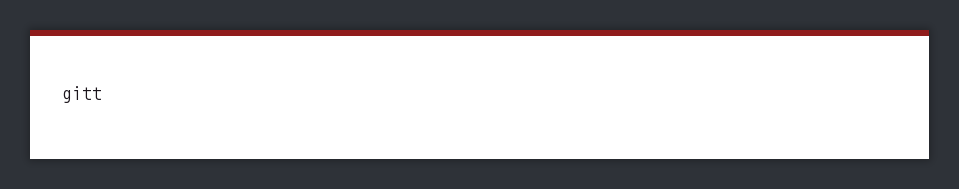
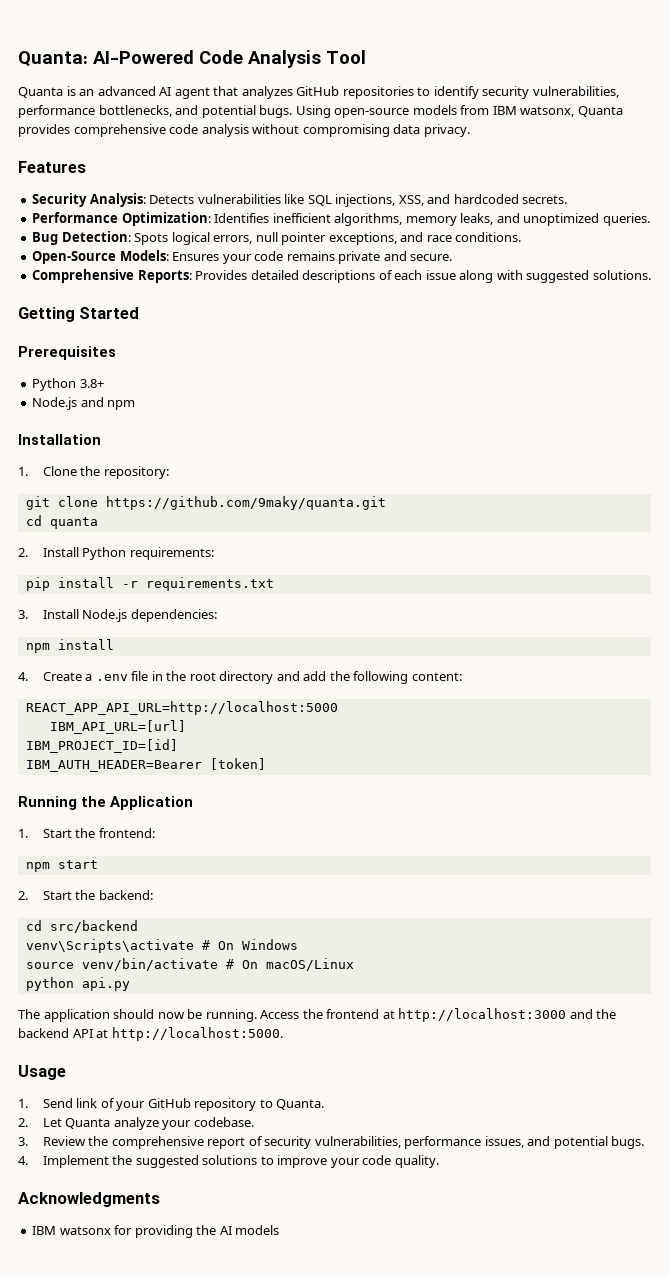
[62,86,102,103] gitt -> [18,50,366,68] [18,86,619,99] [18,105,623,118] [18,124,470,137] [18,161,86,173] [32,193,568,207] [32,212,650,226] [32,231,522,245] [32,250,453,264] [32,269,651,283] [18,307,140,322] [18,346,116,360] [32,378,104,391] [32,397,136,410] [18,434,101,445] [18,466,169,479] [25,496,386,510] [25,515,98,529] [18,547,214,560] [25,577,274,591] [18,609,217,622] [25,639,114,653] [18,671,462,684] [25,701,338,715] [49,720,186,734] [25,739,178,753] [25,758,266,772] [18,796,194,810] [18,828,155,838] [25,860,98,872] [18,890,153,900] [25,920,138,933] [25,939,298,953] [25,958,354,971] [25,977,130,991] [18,1008,617,1022] [18,1027,283,1041] [18,1065,66,1080] [18,1098,325,1111] [18,1117,254,1130] [18,1136,645,1149] [18,1155,439,1168] [18,1192,160,1207] [32,1225,280,1238] Quanta: AI-Powered Code Analysis Tool // Quanta is an advanced AI agent that analyzes GitHub repositories to identify security vulnerabilities, performance bottlenecks, and potential bugs. Using open-source models from IBM watsonx, Quanta provides comprehensive code analysis without compromising data privacy. // Features // Security Analysis: Detects vulnerabilities like SQL injections, XSS, and hardcoded secrets. // Performance Optimization: Identifies inefficient algorithms, memory leaks, and unoptimized queries. // Bug Detection: Spots logical errors, null pointer exceptions, and race conditions. // Open-Source Models: Ensures your code remains private and secure. // Comprehensive Reports: Provides detailed descriptions of each issue along with suggested solutions. // Getting Started // Prerequisites // Python 3.8+ // Node.js and npm // Installation // 1. Clone the repository: // git clone https://github.com/9maky/quanta.git // cd quanta // 2. Install Python requirements: // pip install -r requirements.txt // 3. Install Node.js dependencies: // npm install // 4. Create a .env file in the root directory and add the following content: // REACT_APP_API_URL=http://localhost:5000 // IBM_API_URL=[url] // IBM_PROJECT_ID=[id] // IBM_AUTH_HEADER=Bearer [token] // Running the Application // 1. Start the frontend: // npm start // 2. Start the backend: // cd src/backend // venv\Scripts\activate # On Windows // source venv/bin/activate # On macOS/Linux // python api.py // The application should now be running. Access the frontend at http://localhost:3000 and the backend API at http://localhost:5000. // Usage // 1. Send link of your GitHub repository to Quanta. // 2. Let Quanta analyze your codebase. // 3. Review the comprehensive report of security vulnerabilities, performance issues, and potential bugs. // 4. Implement the suggested solutions to improve your code quality. // Acknowledgments // IBM watsonx for providing the AI models

